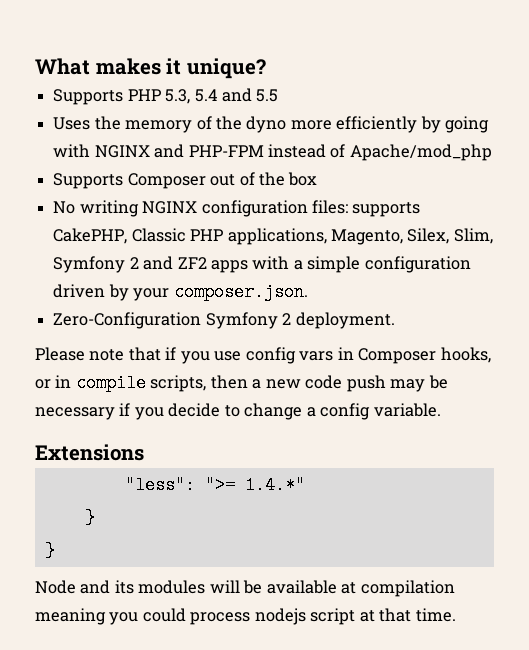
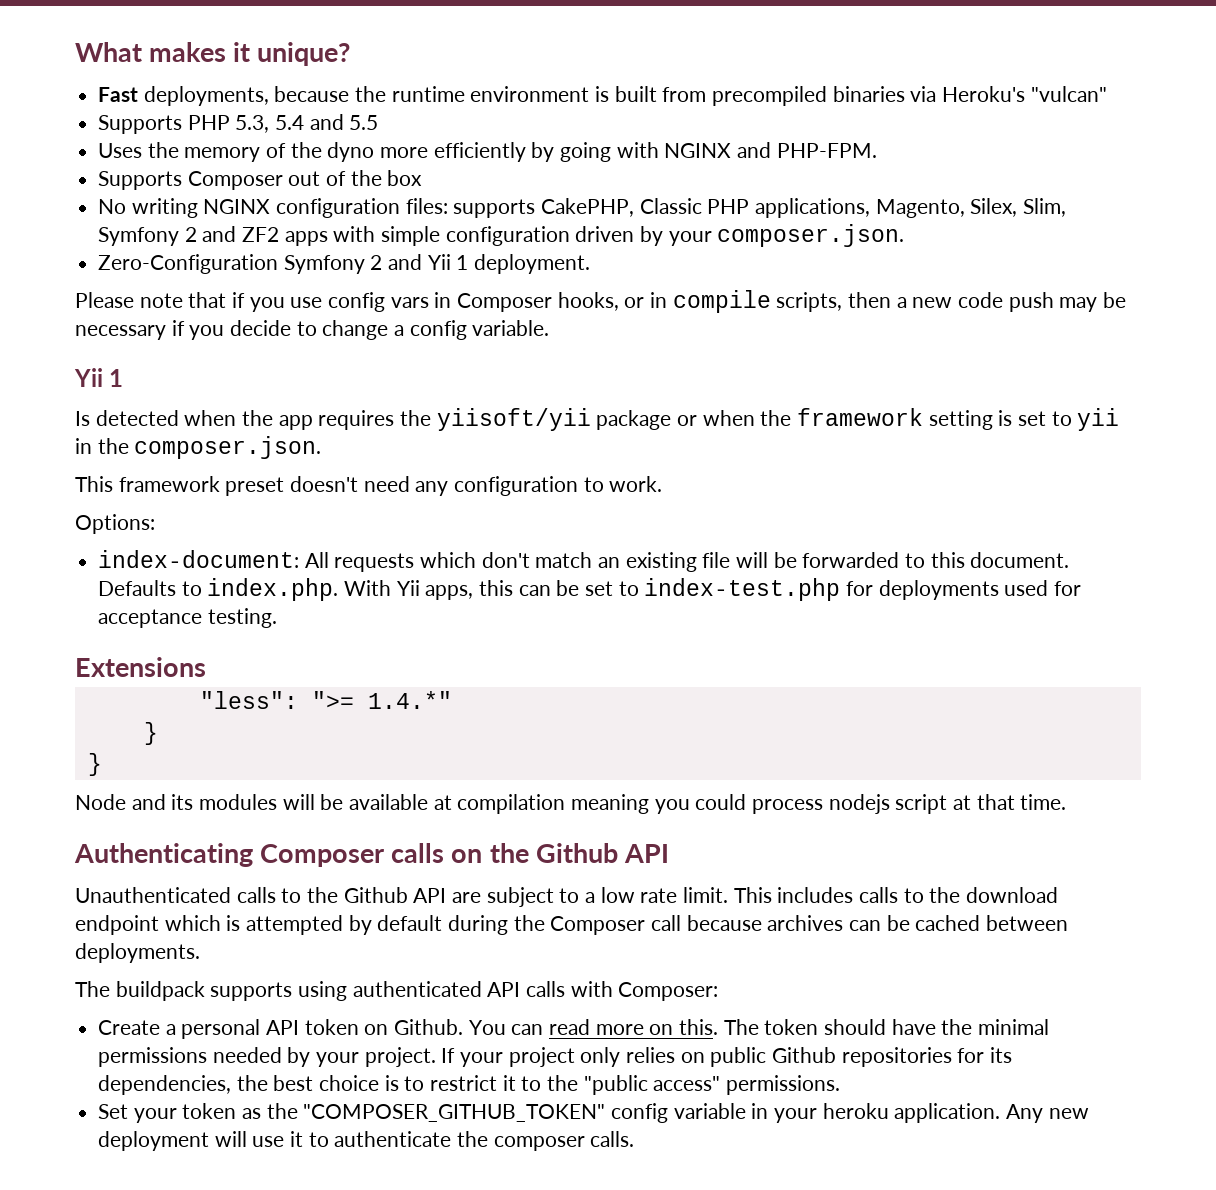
(266, 68) none -> [98,86,1107,106] // Fast deployments, because the runtime environment is built from precompiled binaries via Heroku's "vulcan"
[188,144,492,161] PHP-FPM instead of Apache/mod_php -> [776,143,877,158] PHP-FPM.
[293,260,303,270] a -> (376, 234) none
(292, 319) none -> [388,254,469,270] and Yii 1
(441, 410) none -> [74,368,124,387] [75,408,1120,431] [75,436,322,459] [75,476,663,496] [75,514,155,534] [98,550,1070,572] [98,578,1082,601] [98,608,277,628] // Yii 1 // Is detected when the app requires the yiisoft/yii package or when the framework setting is set to yii in the composer.json. // This framework preset doesn't need any configuration to work. // Options: // index-document: All requests which don't match an existing file will be forwarded to this document. Defaults to index.php. With Yii apps, this can be set to index-test.php for deployments used for acceptance testing.
(456, 615) none -> [74,843,669,867] [75,887,1059,907] [75,915,1069,935] [75,943,200,963] [75,981,719,1001] [98,1019,1050,1039] [98,1047,1013,1067] [98,1075,841,1095] [98,1103,1089,1123] [98,1131,635,1151] // Authenticating Composer calls on the Github API // Unauthenticated calls to the Github API are subject to a low rate limit. This includes calls to the download endpoint which is attempted by default during the Composer call because archives can be cached between deployments. // The buildpack supports using authenticated API calls with Composer: // Create a personal API token on Github. You can read more on this. The token should have the minimal permissions needed by your project. If your project only relies on public Github repositories for its dependencies, the best choice is to restrict it to the "public access" permissions. // Set your token as the "COMPOSER_GITHUB_TOKEN" config variable in your heroku application. Any new deployment will use it to authenticate the composer calls.

